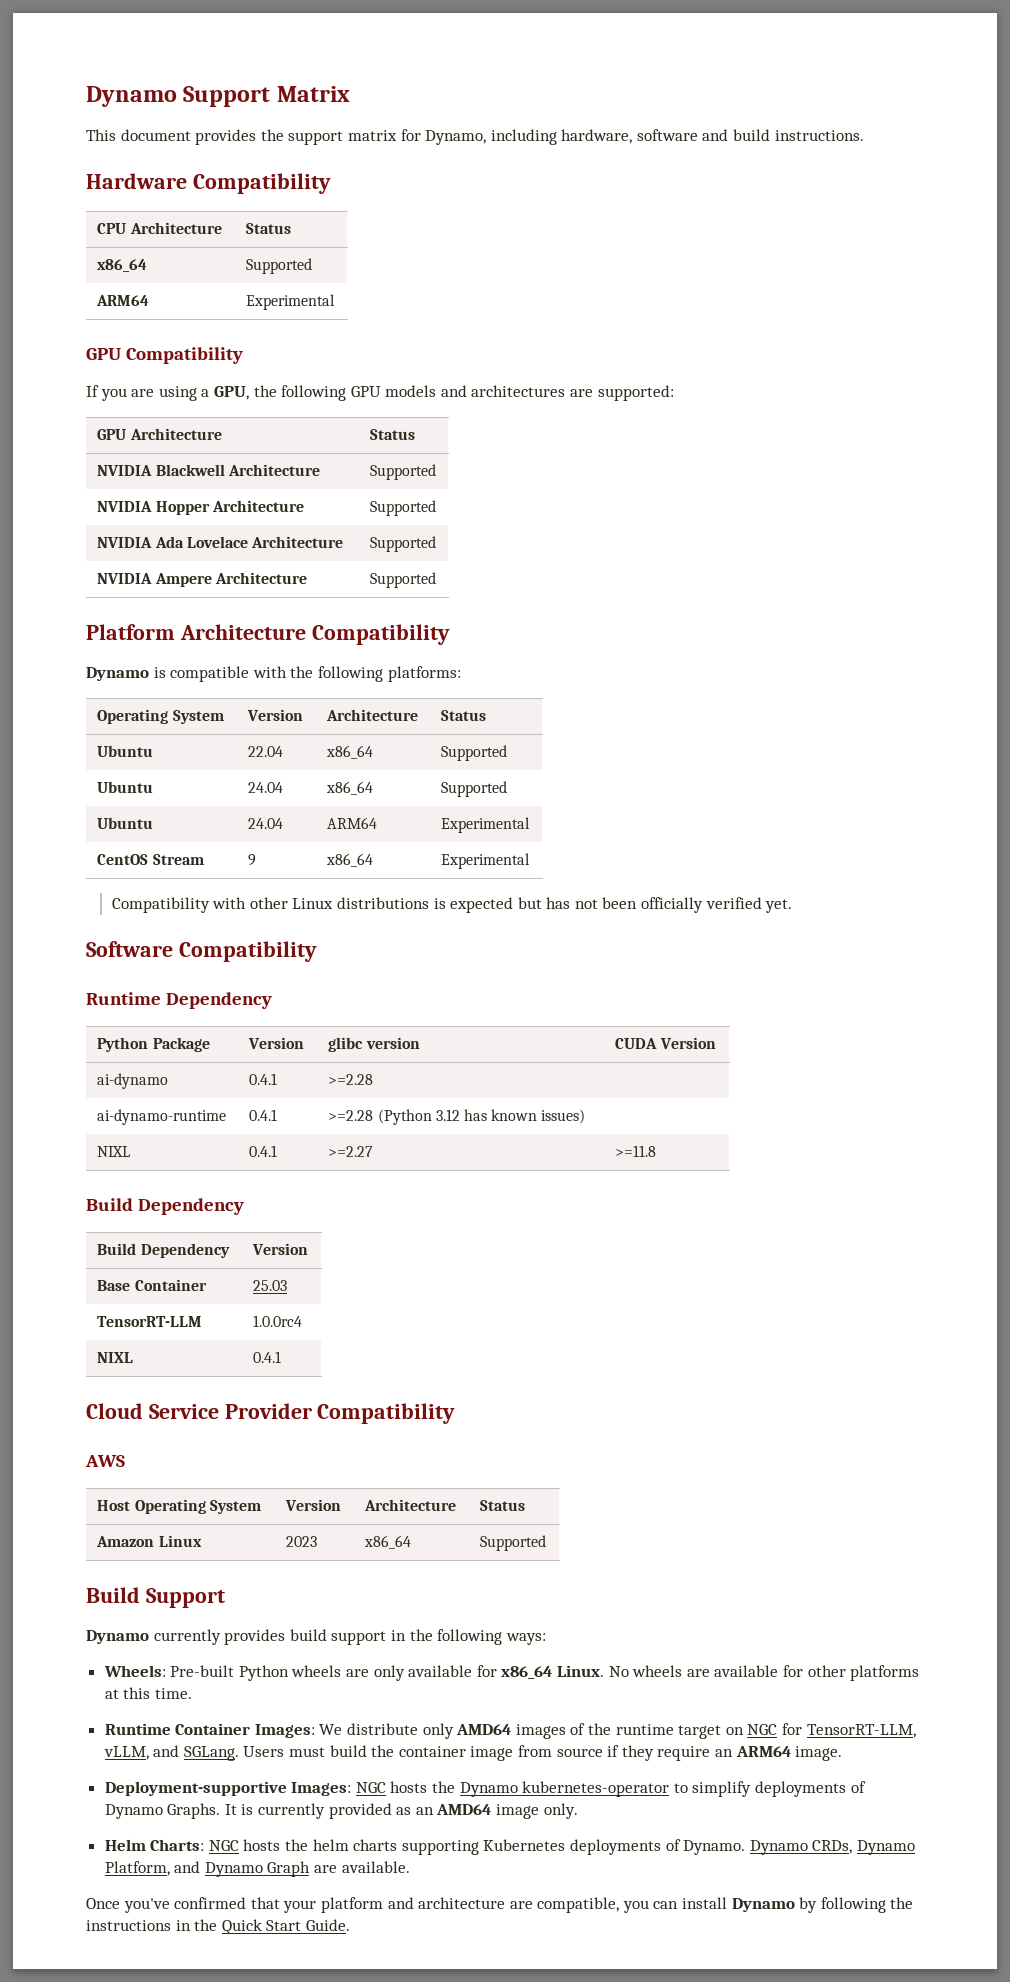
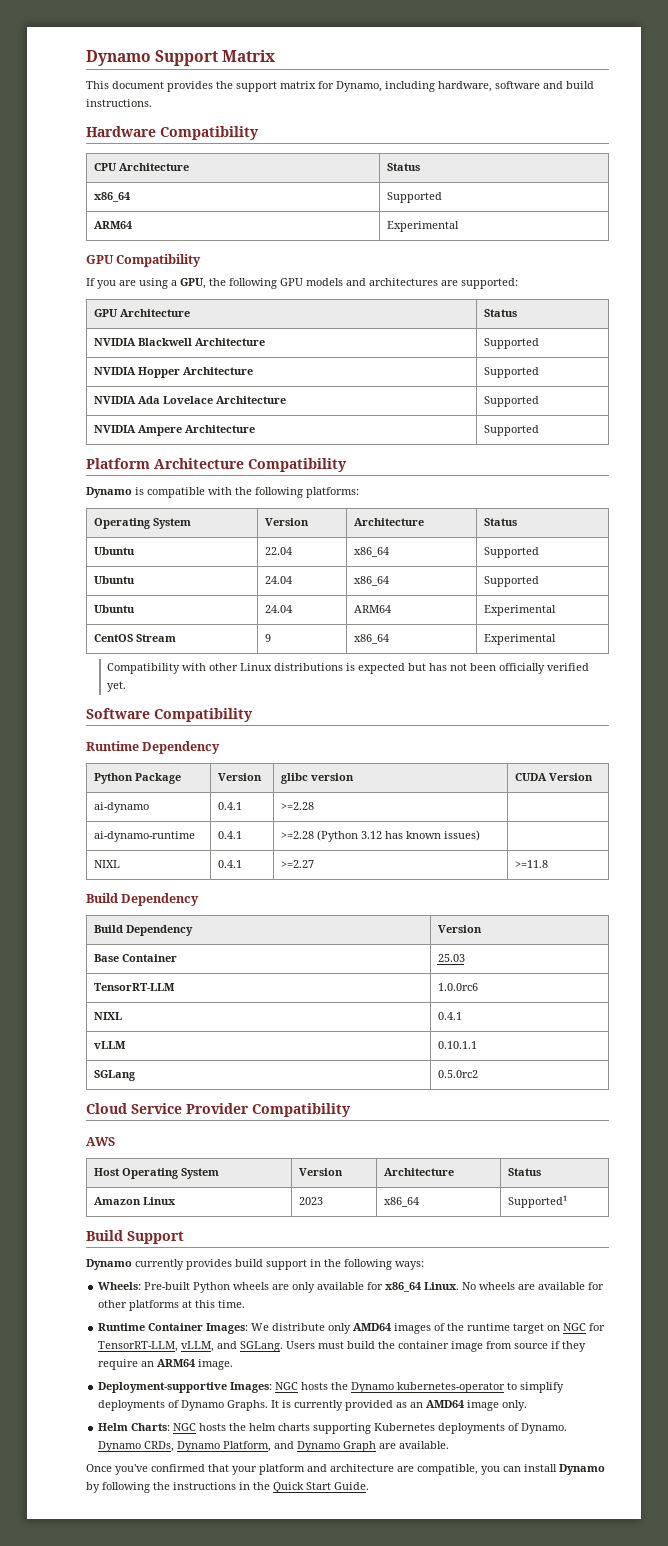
[253,1315,303,1327] [97,1352,134,1363] [253,1351,282,1363] 1.0.0rc4 // NIXL | 0.4.1 -> [437,983,478,991] [93,1012,122,1020] [437,1012,462,1020] [93,1041,126,1049] [437,1041,477,1049] [93,1070,136,1081] [437,1070,478,1078] 1.0.0rc6 // NIXL | 0.4.1 // vLLM | 0.10.1.1 // SGLang | 0.5.0rc2
[480,1535,547,1551] Supported -> [507,1195,567,1208] Supported¹

